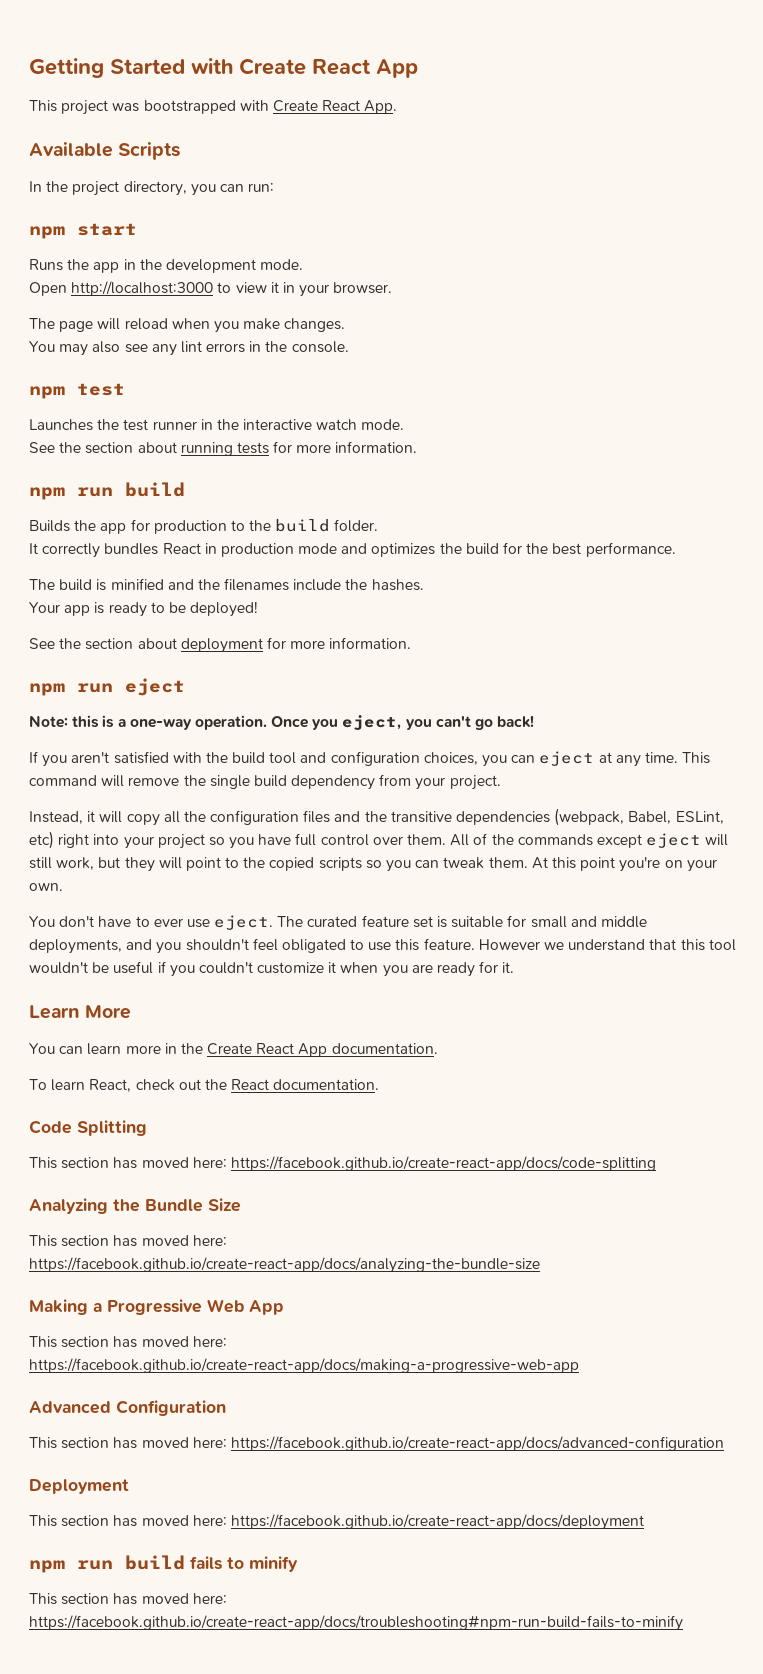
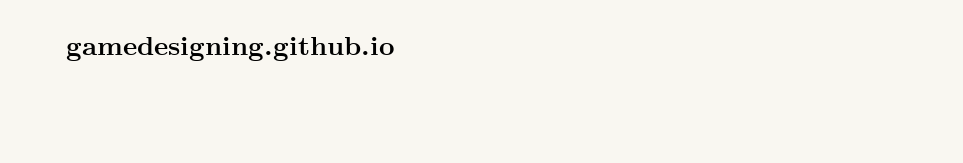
[29,58,418,78] [29,100,398,115] [29,142,181,160] [29,181,275,196] [29,223,137,239] [29,259,304,273] [29,281,393,297] [29,318,346,333] [29,341,349,356] [29,383,125,399] [29,419,405,431] [29,441,418,456] [29,482,185,500] [29,519,379,534] [29,542,676,558] [29,578,424,591] [29,601,259,617] [29,637,412,653] [29,678,185,696] [29,715,535,730] [29,751,711,767] [29,774,501,790] [29,808,724,826] [29,831,729,849] [29,857,717,872] [29,883,63,891] [29,915,647,930] [29,938,736,954] [29,961,515,977] [29,1005,132,1019] [29,1043,438,1057] [29,1079,380,1092] [29,1120,147,1136] [29,1156,656,1171] [29,1198,241,1214] [29,1235,227,1247] [29,1257,540,1273] [29,1299,284,1315] [29,1336,227,1348] [29,1358,579,1373] [29,1400,226,1416] [29,1436,724,1451] [29,1479,129,1494] [29,1514,644,1530] [29,1555,298,1573] [29,1593,227,1605] [29,1615,683,1631] Getting Started with Create React App // This project was bootstrapped with Create React App. // Available Scripts // In the project directory, you can run: // npm start // Runs the app in the development mode. // Open http://localhost:3000 to view it in your browser. // The page will reload when you make changes. // You may also see any lint errors in the console. // npm test // Launches the test runner in the interactive watch mode. // See the section about running tests for more information. // npm run build // Builds the app for production to the build folder. // It correctly bundles React in production mode and optimizes the build for the best performance. // The build is minified and the filenames include the hashes. // Your app is ready to be deployed! // See the section about deployment for more information. // npm run eject // Note: this is a one-way operation. Once you eject, you can't go back! // If you aren't satisfied with the build tool and configuration choices, you can eject at any time. This command will remove the single build dependency from your project. // Instead, it will copy all the configuration files and the transitive dependencies (webpack, Babel, ESLint, etc) right into your project so you have full control over them. All of the commands except eject will still work, but they will point to the copied scripts so you can tweak them. At this point you're on your own. // You don't have to ever use eject. The curated feature set is suitable for small and middle deployments, and you shouldn't feel obligated to use this feature. However we understand that this tool wouldn't be useful if you couldn't customize it when you are ready for it. // Learn More // You can learn more in the Create React App documentation. // To learn React, check out the React documentation. // Code Splitting // This section has moved here: https://facebook.github.io/create-react-app/docs/code-splitting // Analyzing the Bundle Size // This section has moved here: https://facebook.github.io/create-react-app/docs/analyzing-the-bundle-size // Making a Progressive Web App // This section has moved here: https://facebook.github.io/create-react-app/docs/making-a-progressive-web-app // Advanced Configuration // This section has moved here: https://facebook.github.io/create-react-app/docs/advanced-configuration // Deployment // This section has moved here: https://facebook.github.io/create-react-app/docs/deployment // npm run build fails to minify // This section has moved here: https://facebook.github.io/create-react-app/docs/troubleshooting#npm-run-build-fails-to-minify -> [66,37,395,61] gamedesigning.github.io

